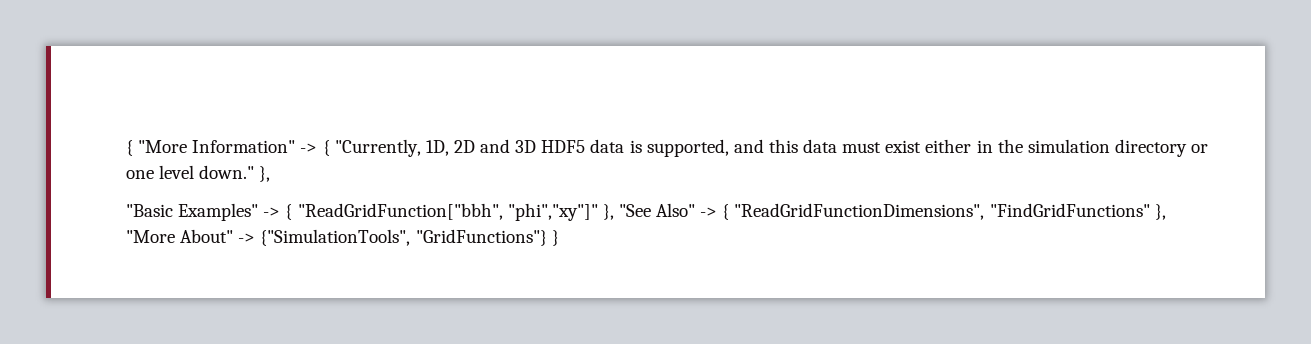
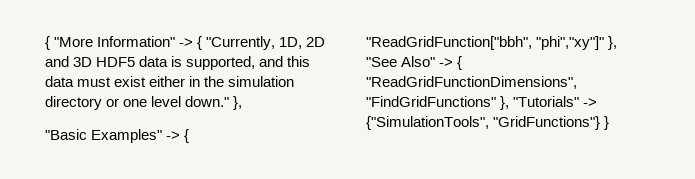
[126,229,234,243] "More About" -> [513,96,580,107] "Tutorials"

